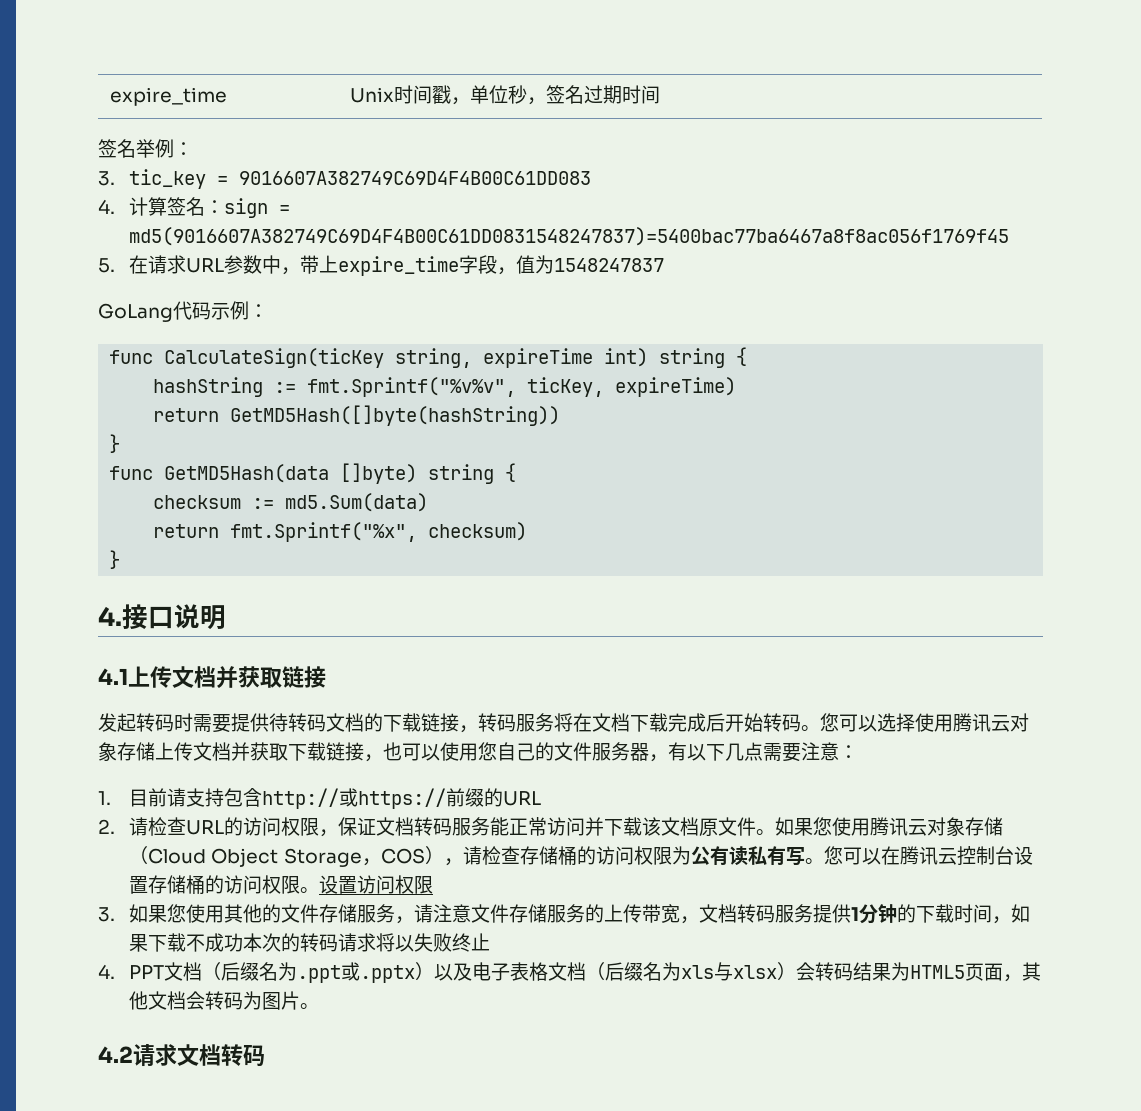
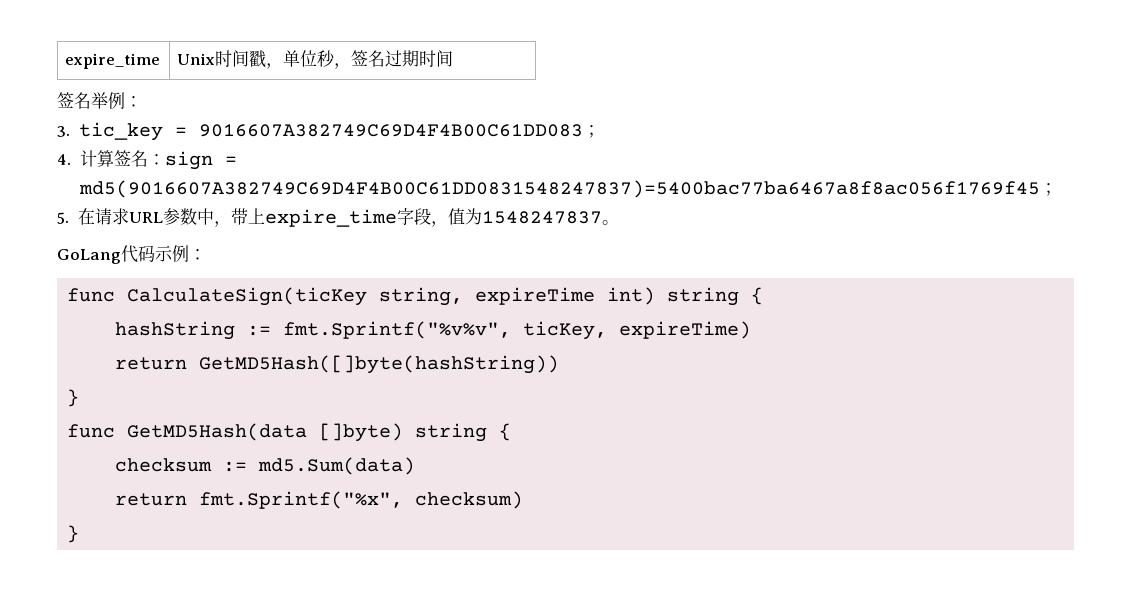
(592, 178) none -> [582,125,600,138] ；
(1010, 236) none -> [1039,183,1057,196] ；
(665, 265) none -> [601,220,619,225] 。
[98,604,226,630] [98,666,326,689] [98,713,1029,733] [98,742,858,762] [98,788,542,809] [98,817,1004,837] [129,846,1033,867] [129,875,434,894] [98,904,1031,924] [129,933,491,952] [98,962,1042,983] [129,991,320,1010] [98,1044,265,1067] // 4.接口说明 // 4.1上传文档并获取链接 // 发起转码时需要提供待转码文档的下载链接，转码服务将在文档下载完成后开始转码。您可以选择使用腾讯云对象存储上传文档并获取下载链接，也可以使用您自己的文件服务器，有以下几点需要注意： // 1.目前请支持包含http://或https://前缀的URL // 2.请检查URL的访问权限，保证文档转码服务能正常访问并下载该文档原文件。如果您使用腾讯云对象存储（Cloud Object Storage，COS），请检查存储桶的访问权限为公有读私有写。您可以在腾讯云控制台设置存储桶的访问权限。设置访问权限 // 3.如果您使用其他的文件存储服务，请注意文件存储服务的上传带宽，文档转码服务提供1分钟的下载时间，如果下载不成功本次的转码请求将以失败终止 // 4. PPT文档（后缀名为.ppt或.pptx）以及电子表格文档（后缀名为xls与xlsx）会转码结果为HTML5页面，其他文档会转码为图片。 // 4.2请求文档转码 -> (80, 534) none

